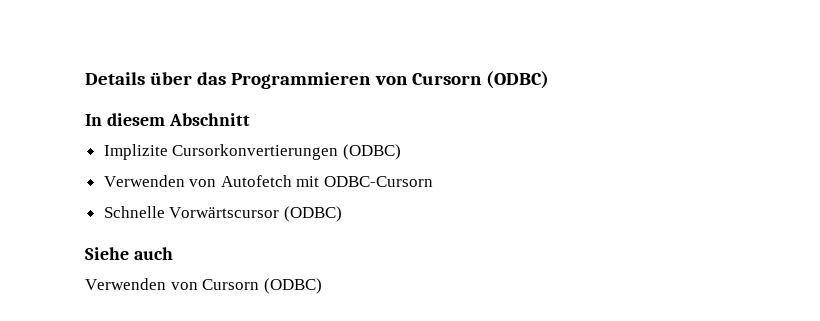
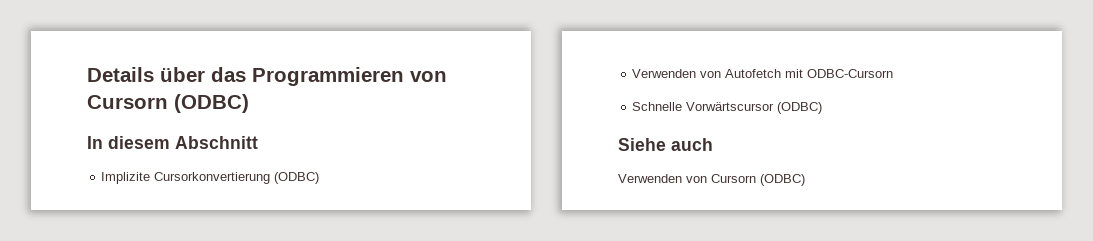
[172,144,339,160] Cursorkonvertierungen -> [154,172,271,184] Cursorkonvertierung

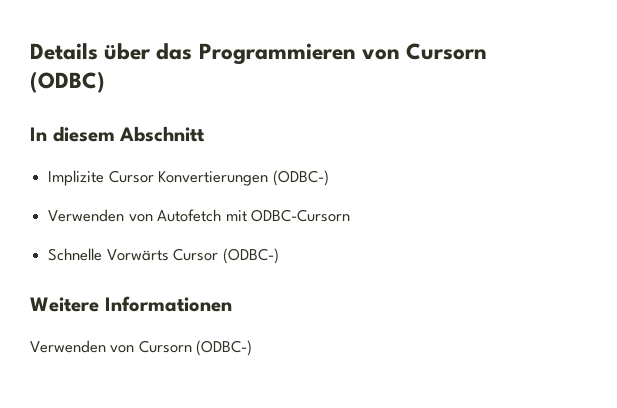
[154,172,320,184] Cursorkonvertierung (ODBC) -> [108,170,329,186] Cursor Konvertierungen (ODBC-)
[686,102,823,114] [618,138,713,151] Vorwärtscursor (ODBC) // Siehe auch -> [106,248,279,264] [30,296,232,312] Vorwärts Cursor (ODBC-) // Weitere Informationen
[760,174,805,186] (ODBC) -> [196,340,253,356] (ODBC-)

